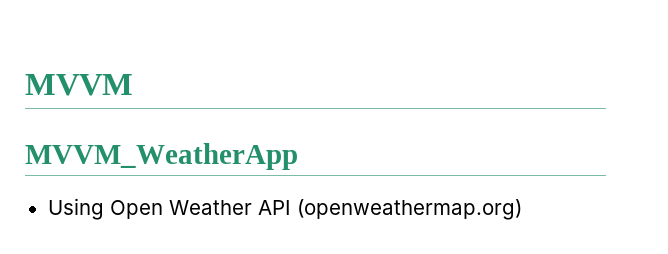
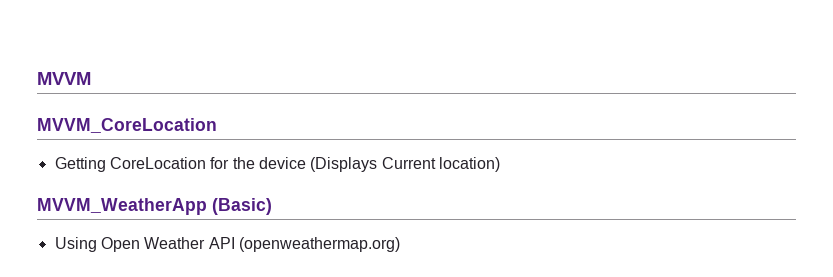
(133, 85) none -> [37,118,217,133] [54,157,500,172] // MVVM_CoreLocation // Getting CoreLocation for the device (Displays Current location)
(298, 156) none -> [212,198,272,215] (Basic)

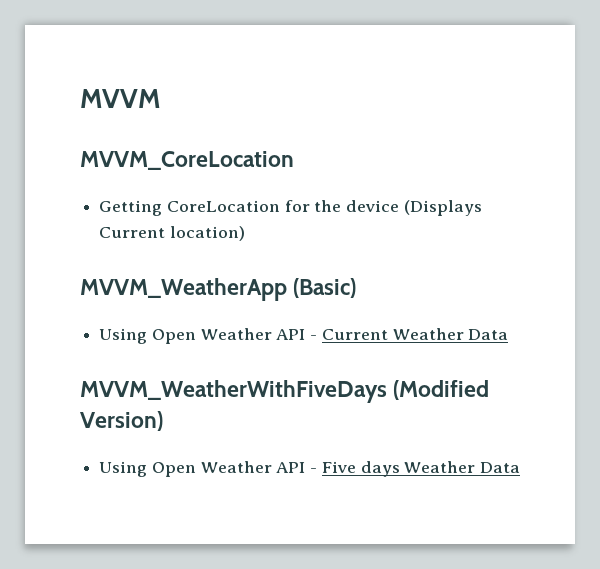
[238,237,400,252] (openweathermap.org) -> [310,328,509,340] [80,380,490,403] [80,411,163,431] [99,461,521,477] - Current Weather Data // MVVM_WeatherWithFiveDays (Modified Version) // Using Open Weather API - Five days Weather Data

